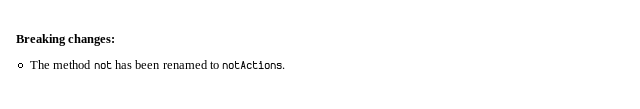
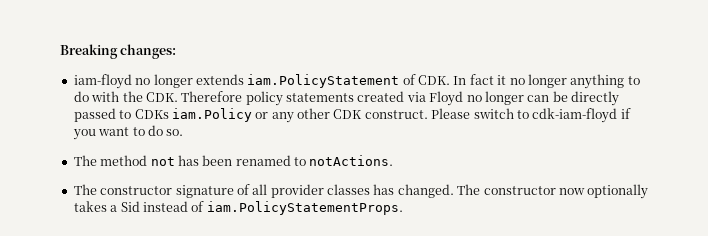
(116, 40) none -> [73,74,640,89] [73,91,619,106] [73,108,631,123] [72,125,184,140] // iam-floyd no longer extends iam.PolicyStatement of CDK. In fact it no longer anything to do with the CDK. Therefore policy statements created via Floyd no longer can be directly passed to CDKs iam.Policy or any other CDK construct. Please switch to cdk-iam-floyd if you want to do so.
(286, 65) none -> [73,184,649,199] [73,201,403,215] // The constructor signature of all provider classes has changed. The constructor now optionally takes a Sid instead of iam.PolicyStatementProps.

